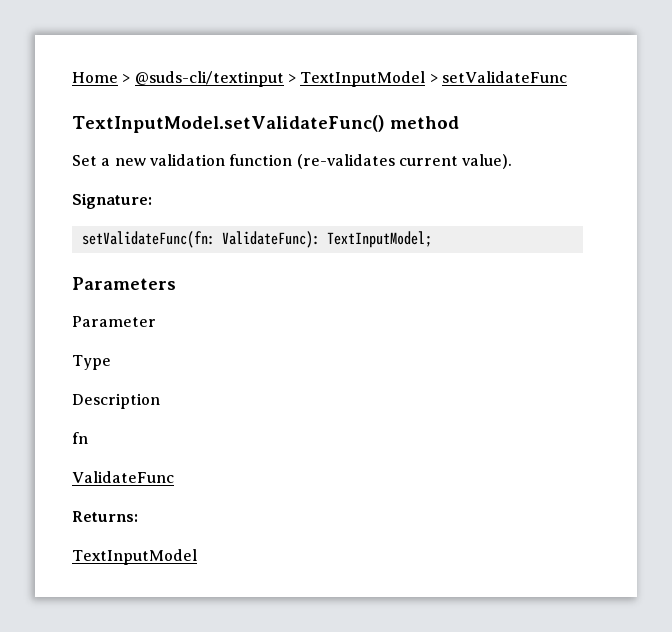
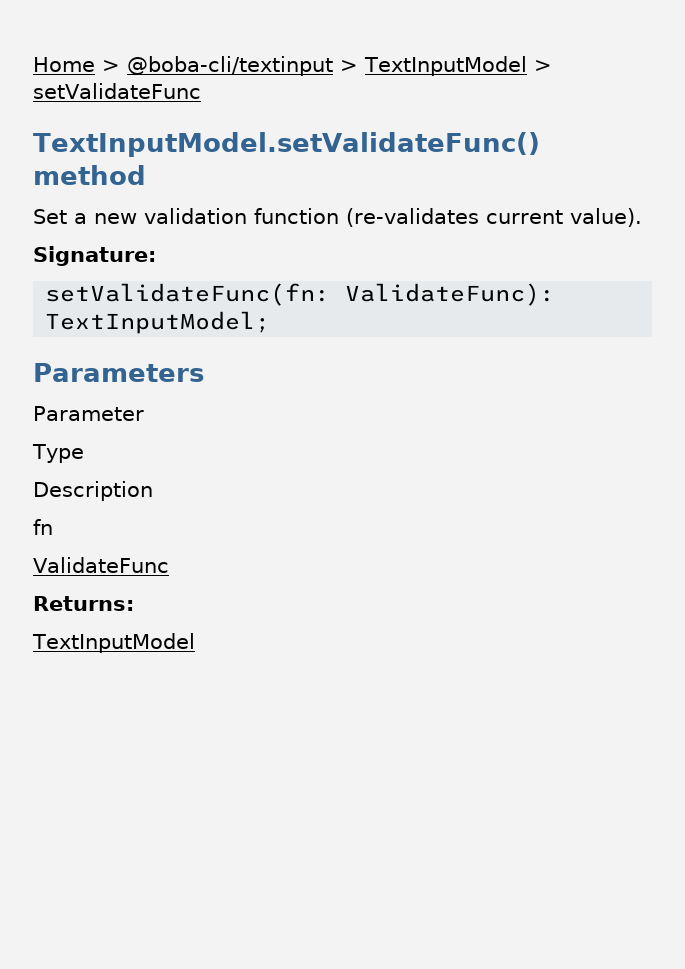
[134,71,284,87] @suds-cli/textinput -> [127,56,333,76] @boba-cli/textinput

